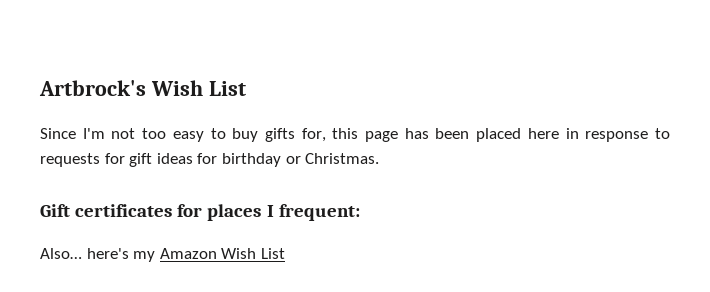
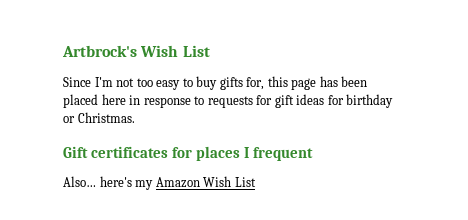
[278,204,360,221] frequent: -> [252,147,313,161] frequent

